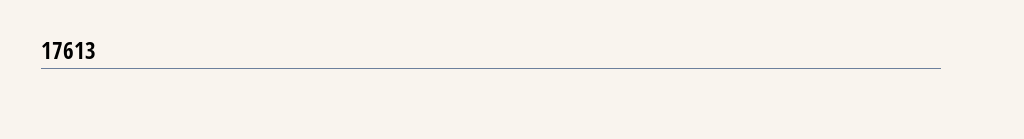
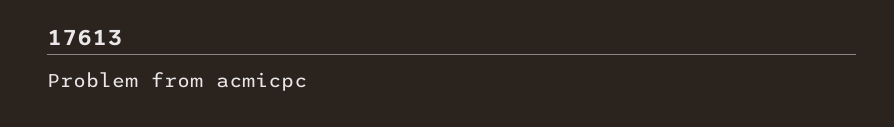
(96, 50) none -> [47,72,307,91] // Problem from acmicpc

